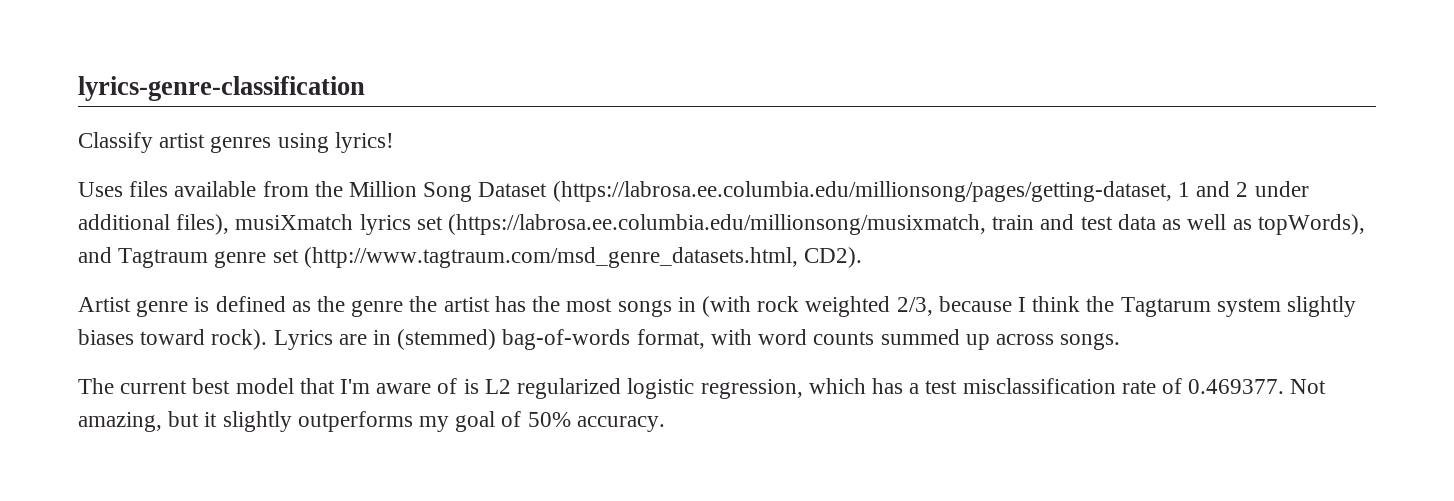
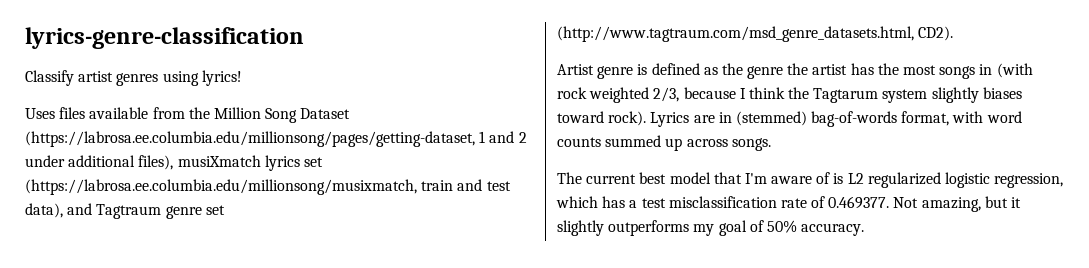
[1117,214,1365,235] data as well as topWords), -> [25,203,63,218] data),

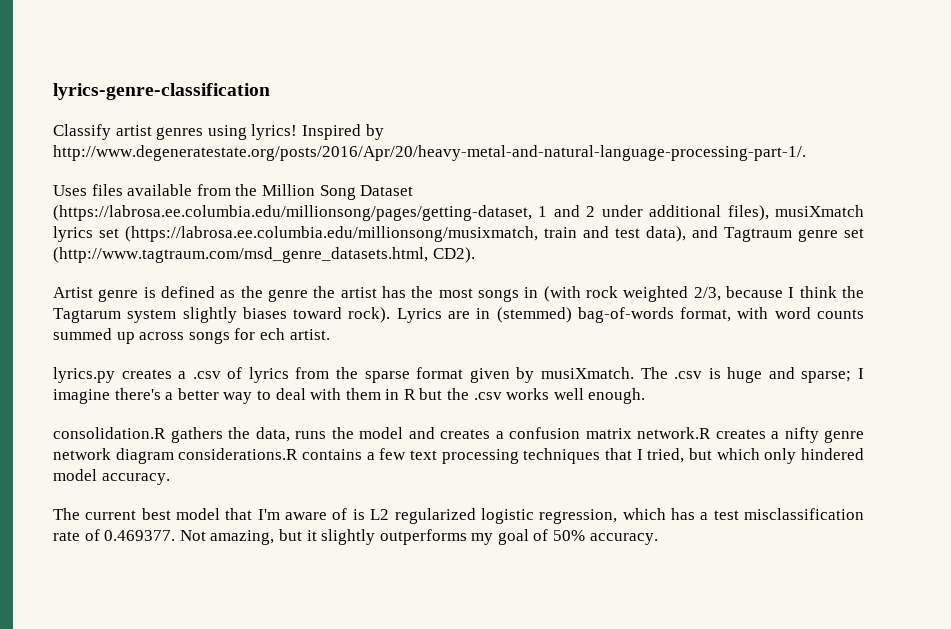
(242, 78) none -> [301,124,384,140] [53,145,806,161] Inspired by http://www.degeneratestate.org/posts/2016/Apr/20/heavy-metal-and-natural-language-processing-part-1/.
[731,138,771,151] songs. -> [188,328,330,344] [53,367,864,383] [53,388,646,404] [53,427,864,443] [53,448,864,464] [53,469,170,485] songs for ech artist. // lyrics.py creates a .csv of lyrics from the sparse format given by musiXmatch. The .csv is huge and sparse; I imagine there's a better way to deal with them in R but the .csv works well enough. // consolidation.R gathers the data, runs the model and creates a confusion matrix network.R creates a nifty genre network diagram considerations.R contains a few text processing techniques that I tried, but which only hindered model accuracy.

